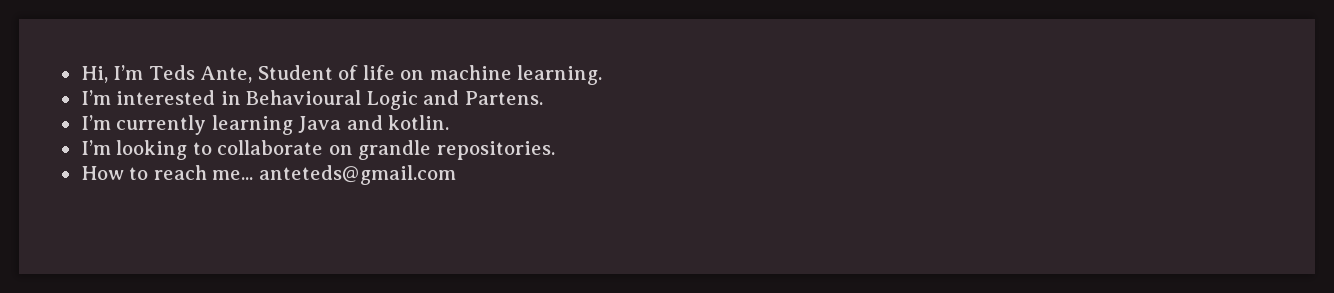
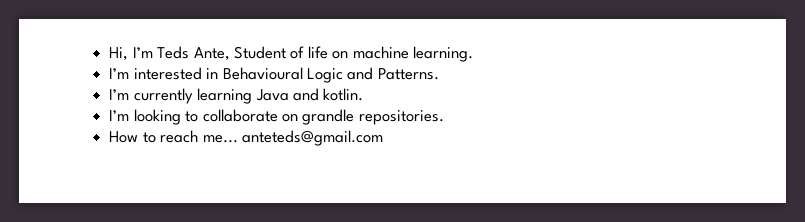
[464,91,543,105] Partens. -> [377,68,439,80] Patterns.

